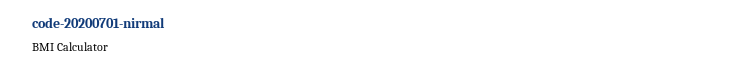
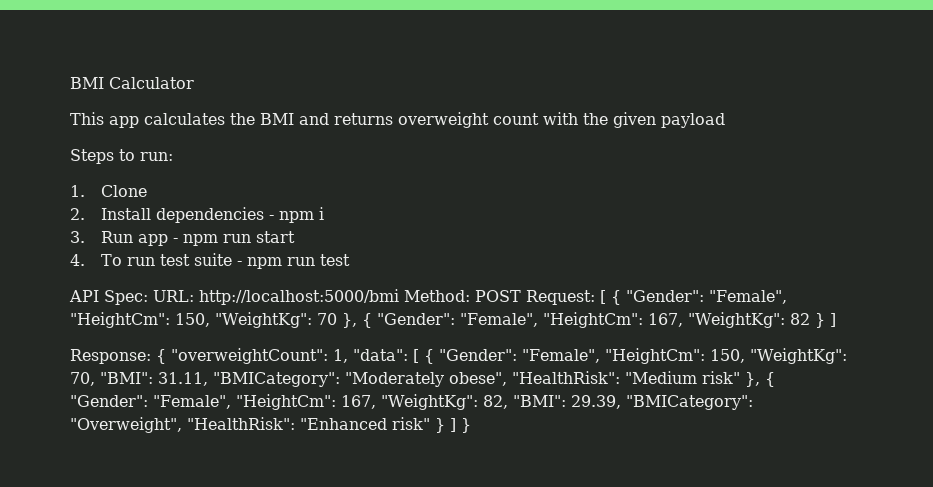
[32,17,165,28] code-20200701-nirmal // -> (70, 83) none
(109, 46) none -> [70,112,725,128] [70,149,173,164] [70,185,148,197] [70,207,325,223] [70,231,296,246] [70,253,351,269] [69,289,787,305] [70,312,836,328] [70,348,847,364] [70,371,775,387] [70,394,753,410] [70,417,471,433] // This app calculates the BMI and returns overweight count with the given payload // Steps to run: // 1. Clone // 2. Install dependencies - npm i // 3. Run app - npm run start // 4. To run test suite - npm run test // API Spec: URL: http://localhost:5000/bmi Method: POST Request: [ { "Gender": "Female", "HeightCm": 150, "WeightKg": 70 }, { "Gender": "Female", "HeightCm": 167, "WeightKg": 82 } ] // Response: { "overweightCount": 1, "data": [ { "Gender": "Female", "HeightCm": 150, "WeightKg": 70, "BMI": 31.11, "BMICategory": "Moderately obese", "HealthRisk": "Medium risk" }, { "Gender": "Female", "HeightCm": 167, "WeightKg": 82, "BMI": 29.39, "BMICategory": "Overweight", "HealthRisk": "Enhanced risk" } ] }

